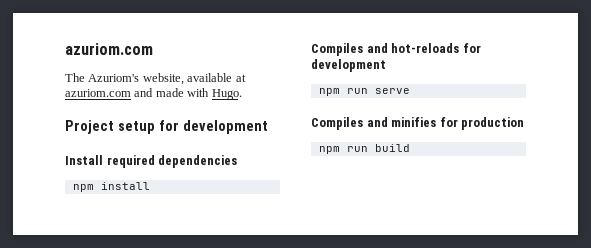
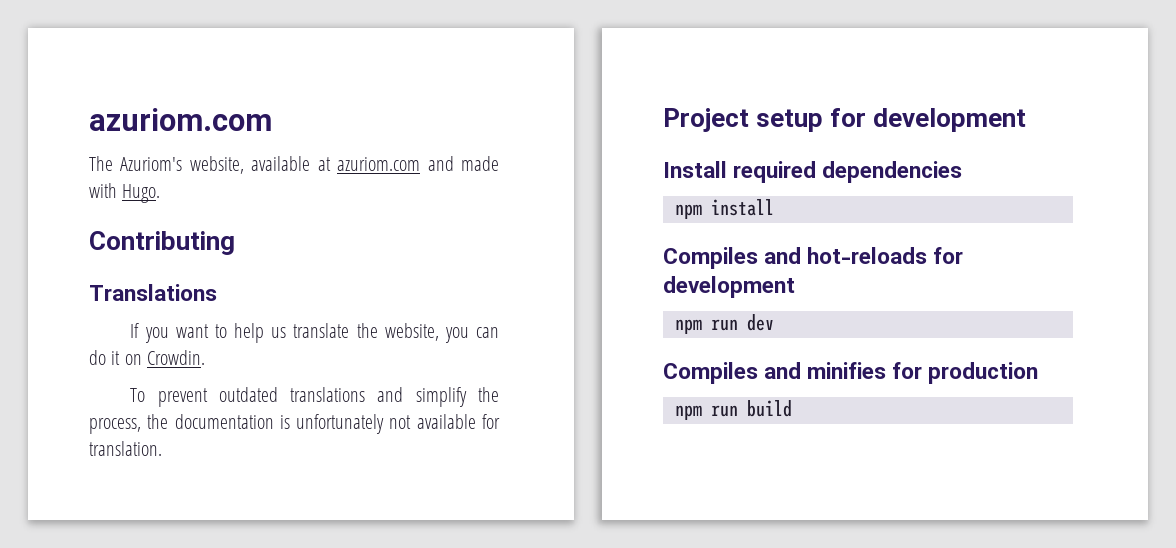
(242, 94) none -> [89,231,235,255] [89,284,217,301] [130,323,499,343] [89,350,205,365] [130,387,499,407] [89,414,500,434] [89,441,162,456] // Contributing // Translations // If you want to help us translate the website, you can do it on Crowdin. // To prevent outdated translations and simplify the process, the documentation is unfortunately not available for translation.
[374,88,410,94] serve -> [746,314,774,331] dev

